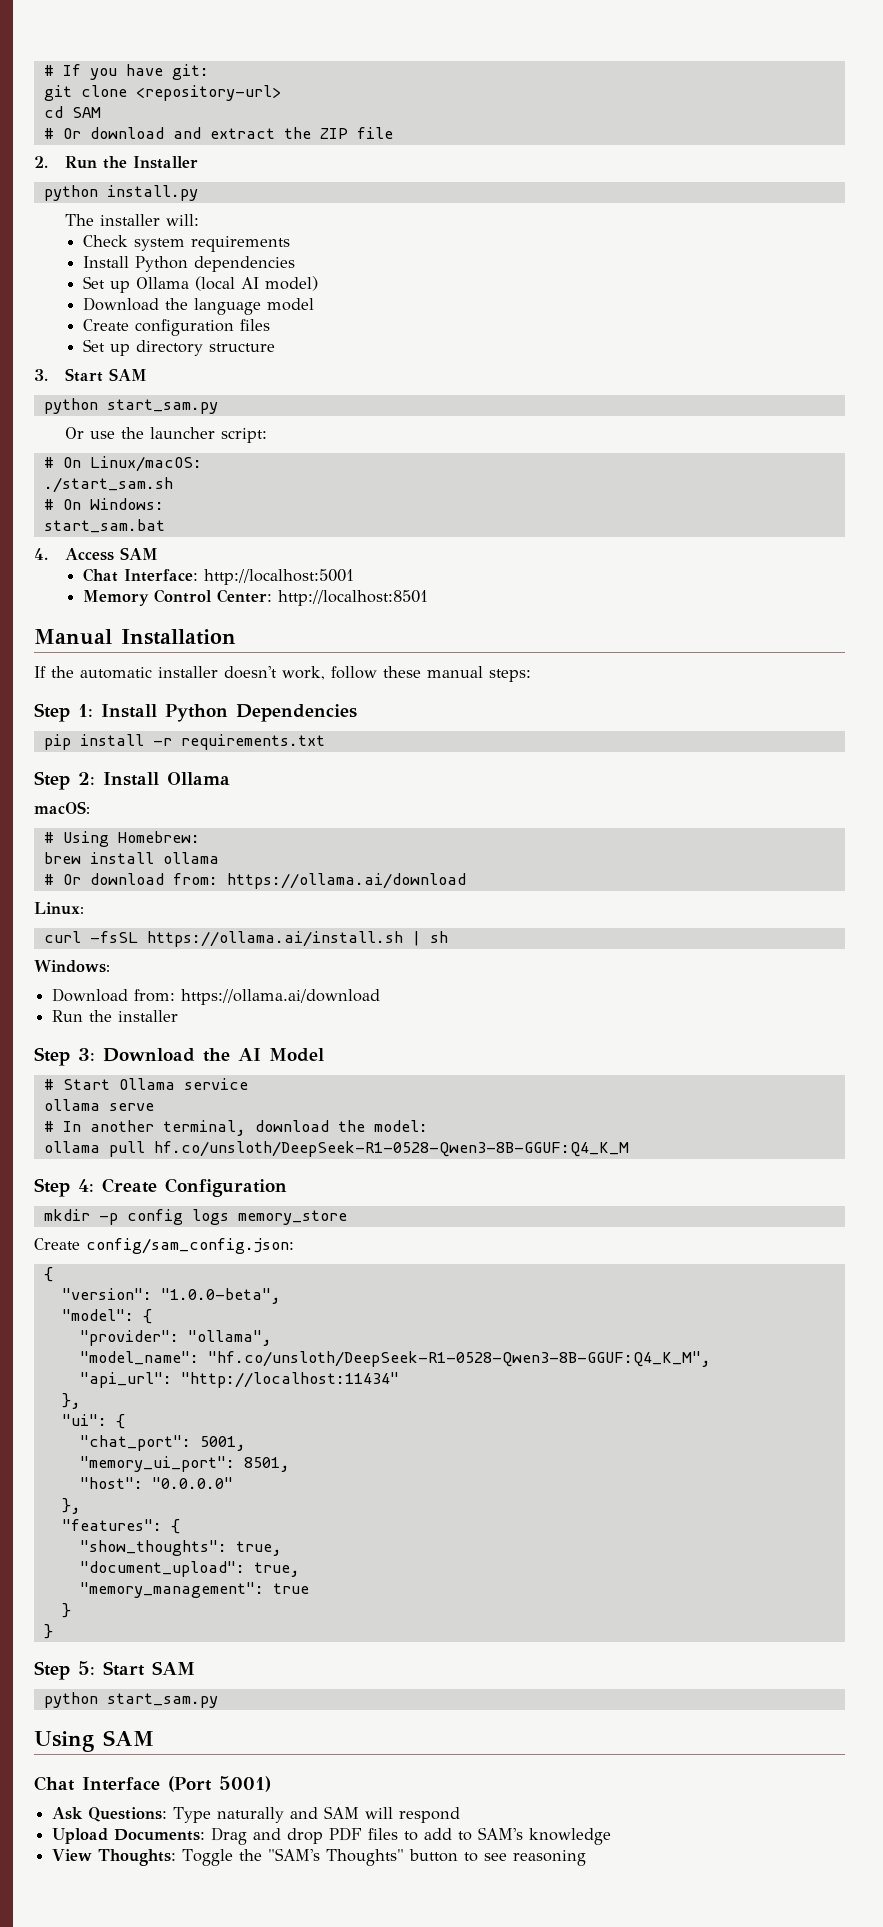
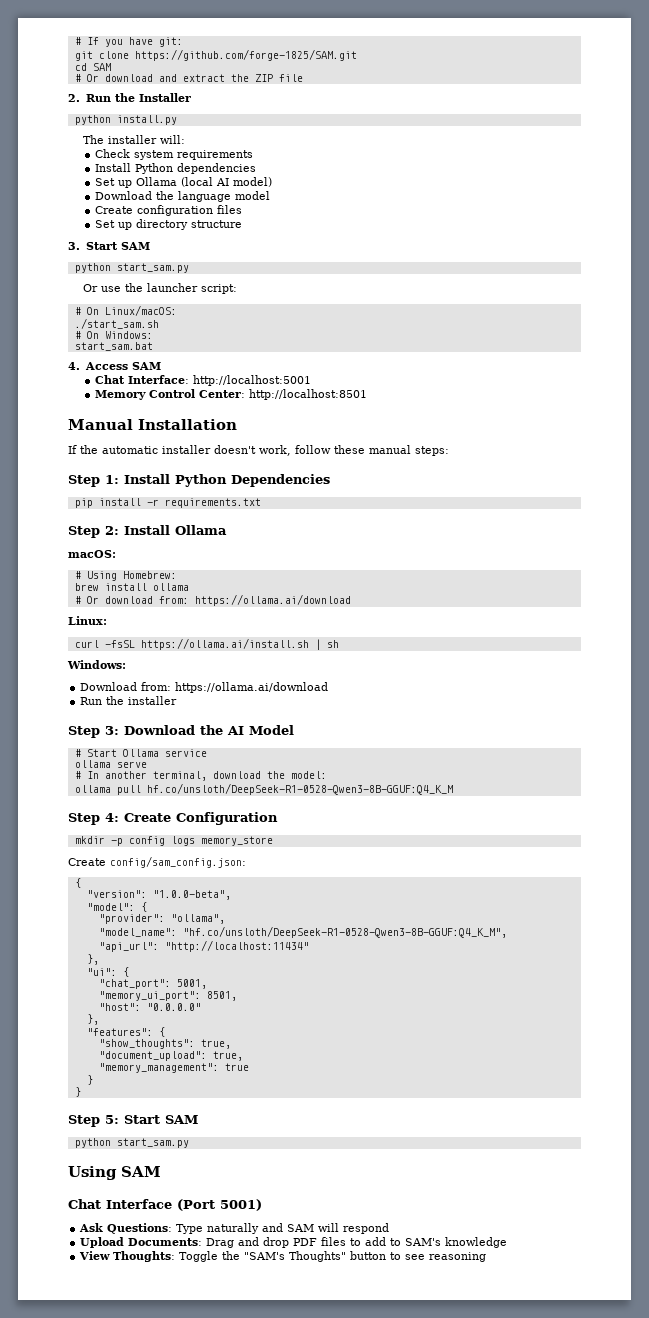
[135,85,281,101] <repository-url> -> [134,49,357,61] https://github.com/forge-1825/SAM.git

